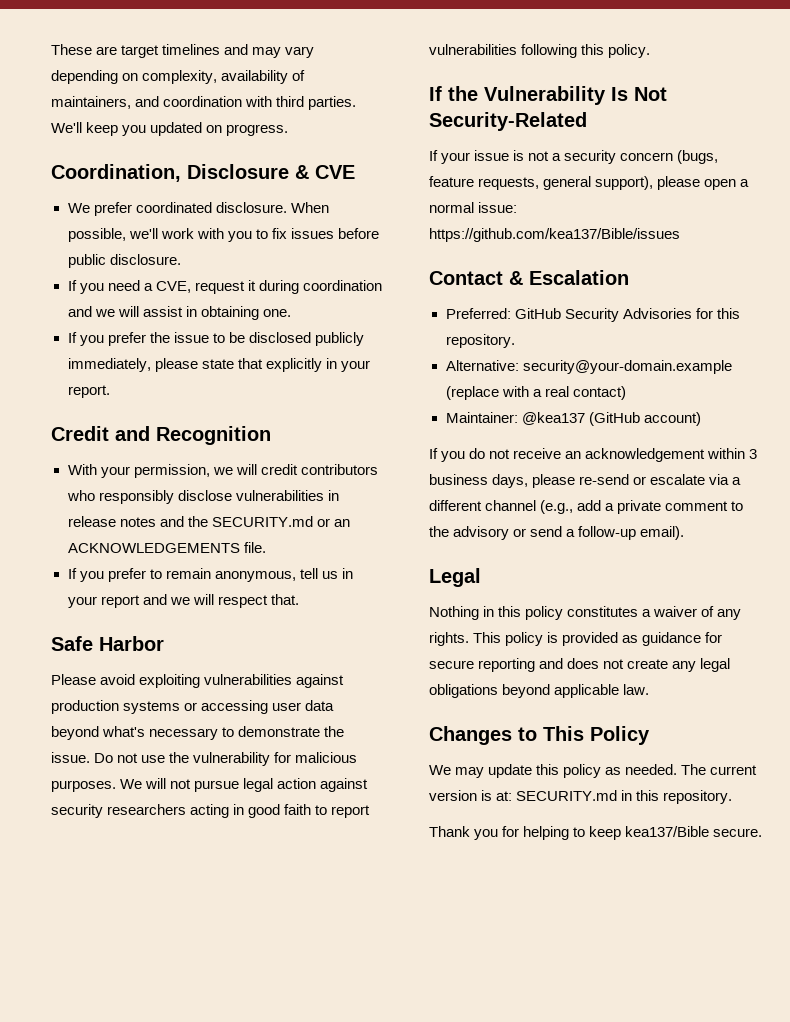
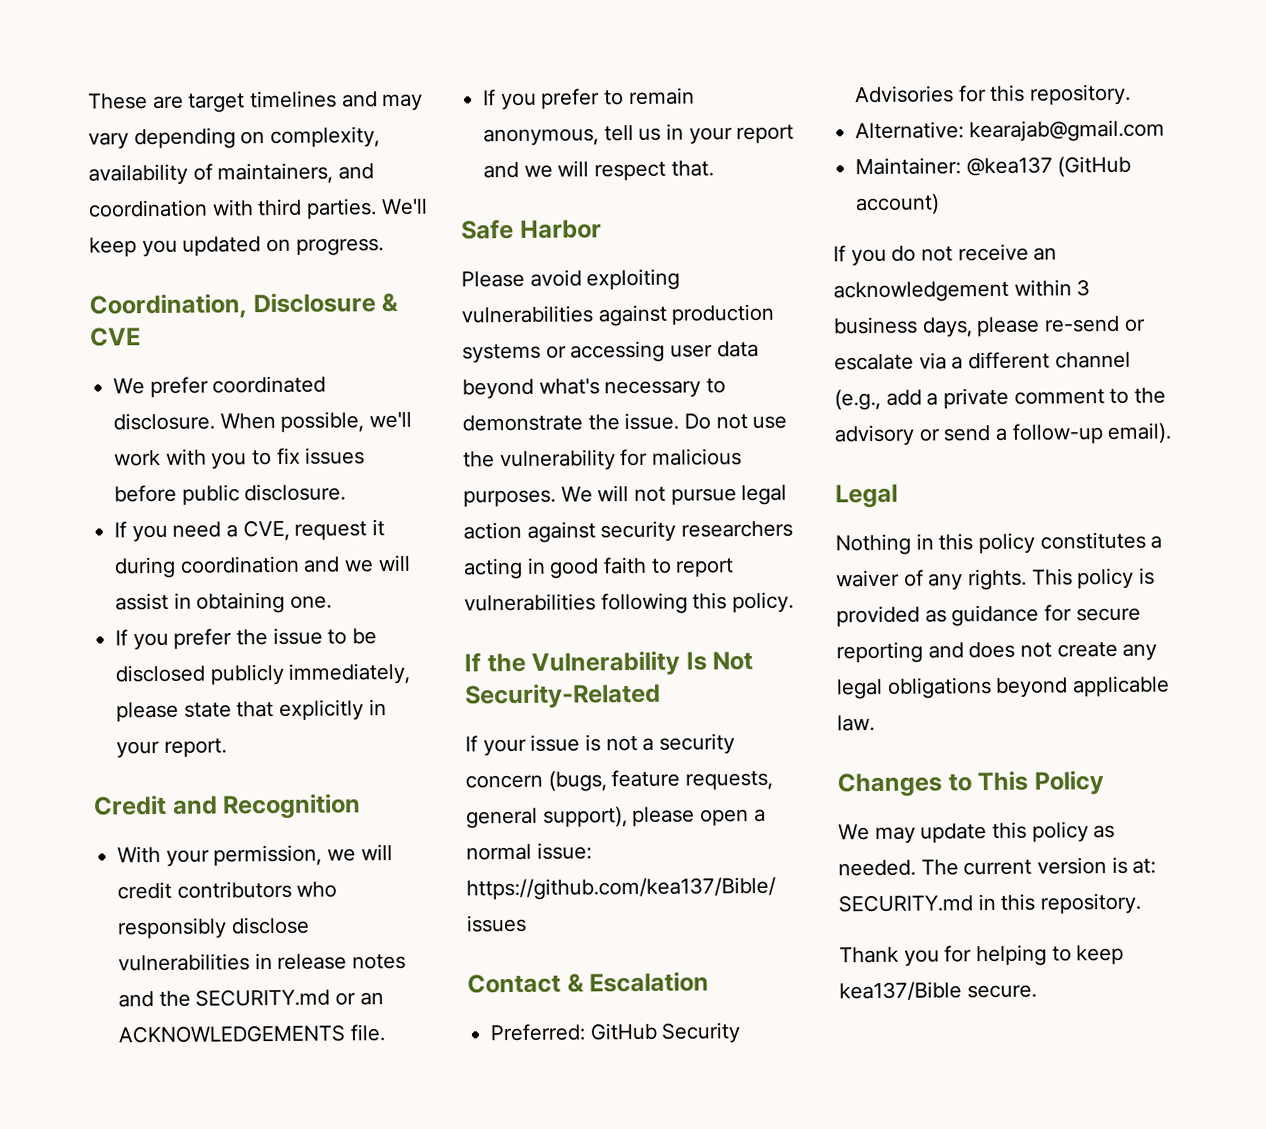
[522,360,732,374] [445,386,626,400] security@your-domain.example (replace with a real contact) -> [968,119,1165,143] kearajab@gmail.com

